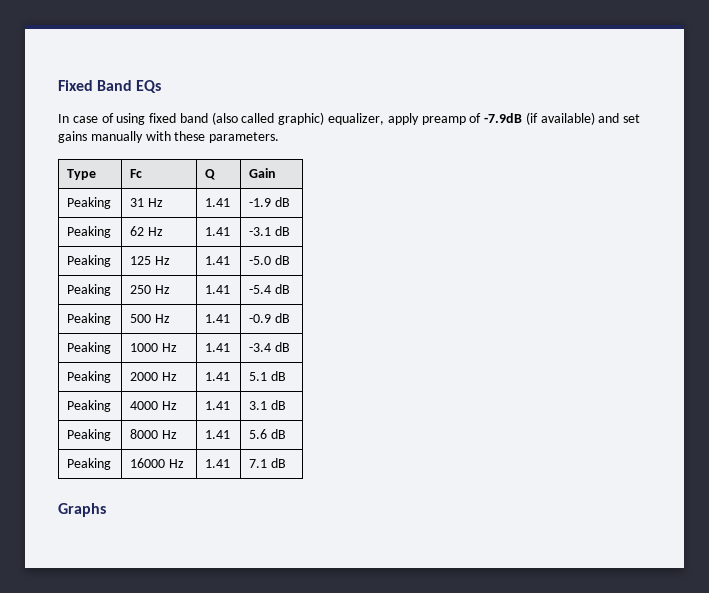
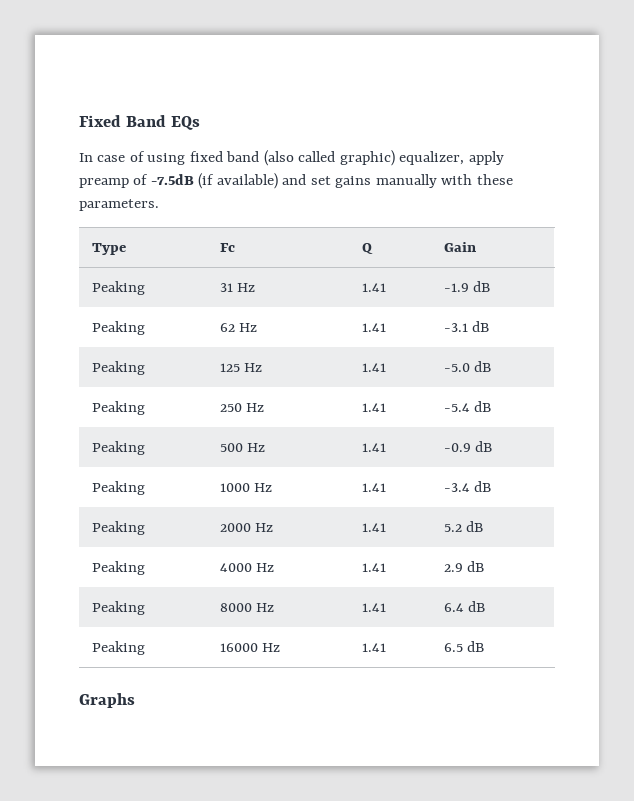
[484,113,523,123] -7.9dB -> [150,174,194,185] -7.5dB
[249,372,268,381] 5.1 -> [444,524,463,532] 5.2
[249,401,268,410] 3.1 -> [444,563,464,572] 2.9
[249,429,268,439] 5.6 -> [444,603,465,612] 6.4
[249,459,268,468] 7.1 -> [444,643,464,652] 6.5

